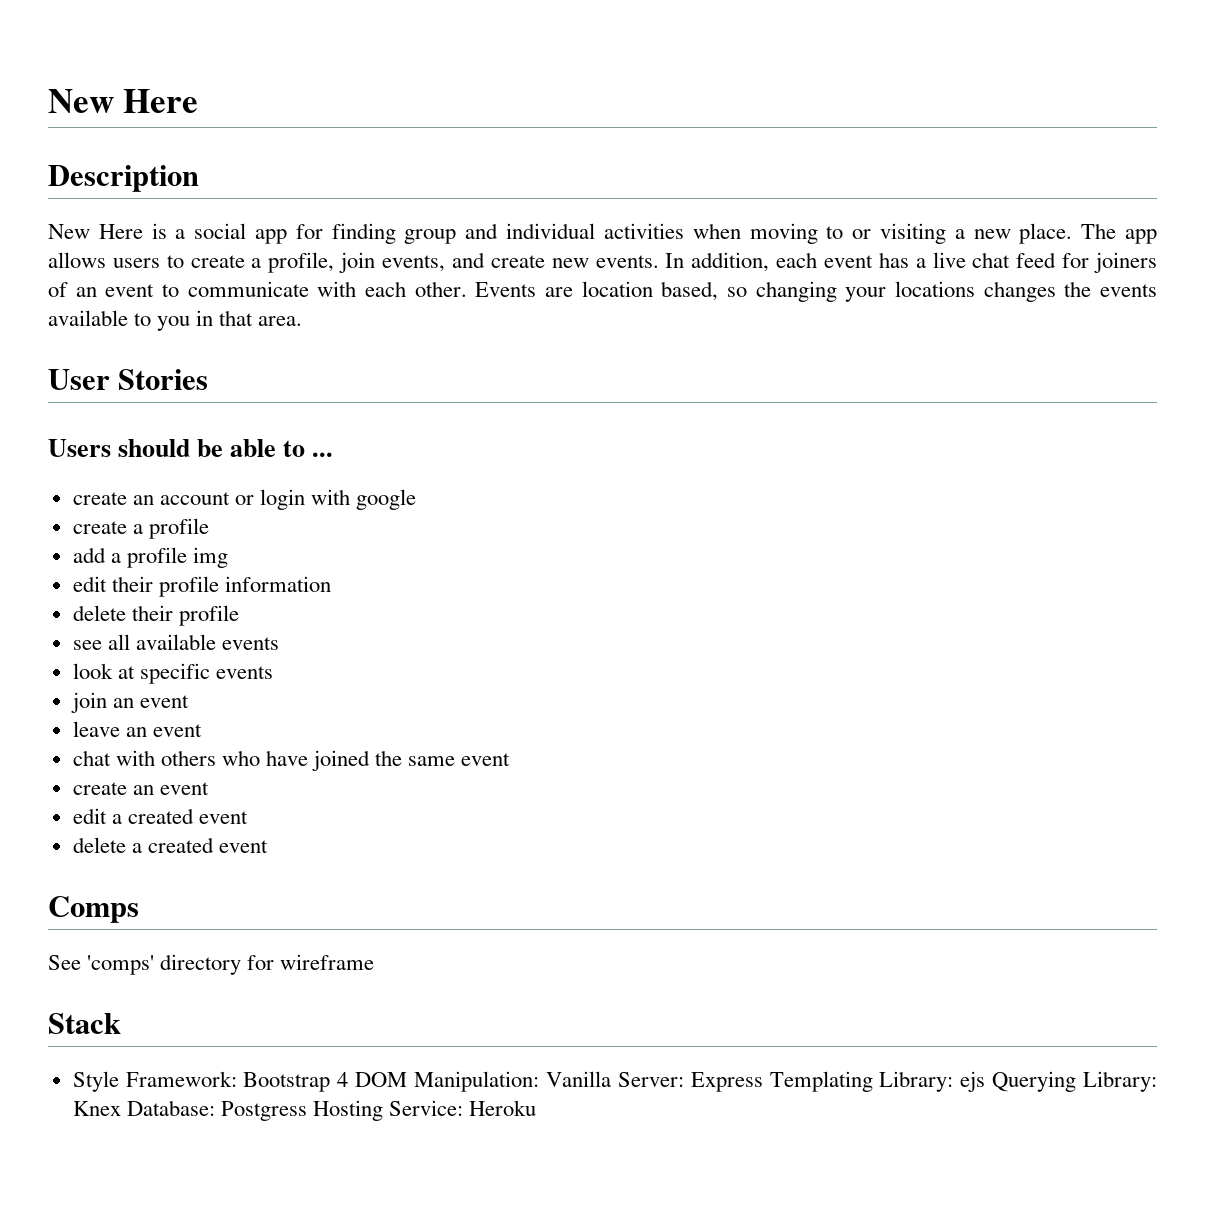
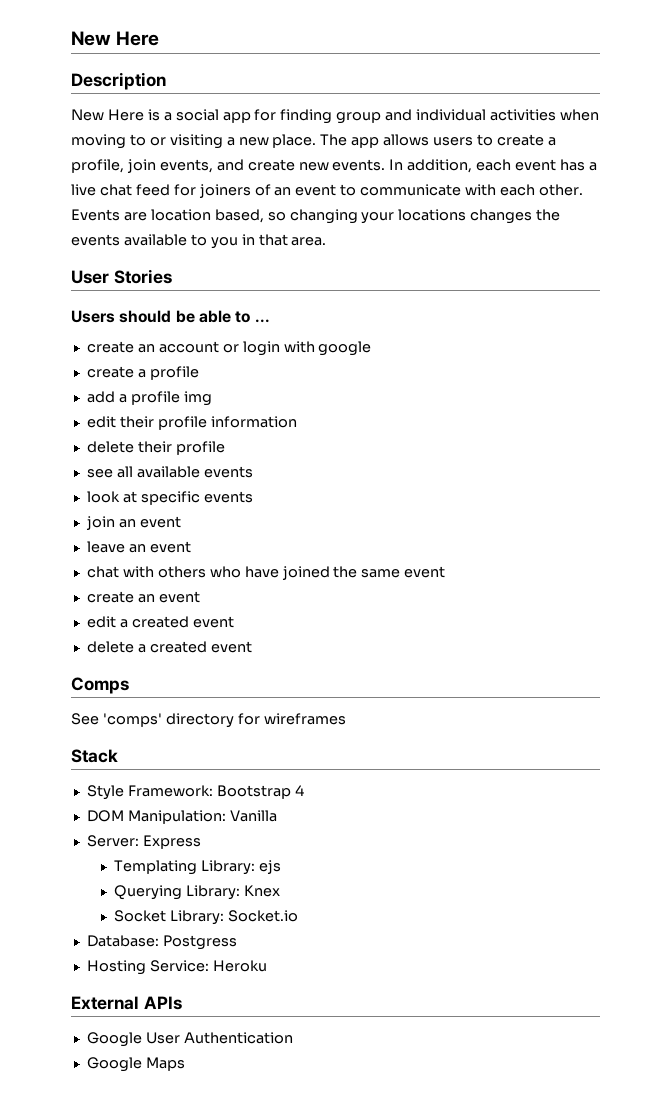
[280,954,375,970] wireframe -> [263,713,346,725] wireframes
(349, 1079) none -> (304, 790) //
(611, 1079) none -> (277, 816) //
(763, 1082) none -> (201, 842) //
(986, 1081) none -> (281, 867) //
(121, 1108) none -> [114,910,298,925] // Socket Library: Socket.io //
(307, 1111) none -> (237, 942) //
(537, 1108) none -> [71,996,182,1010] [86,1032,293,1047] [86,1057,185,1072] // External APIs // Google User Authentication // Google Maps

